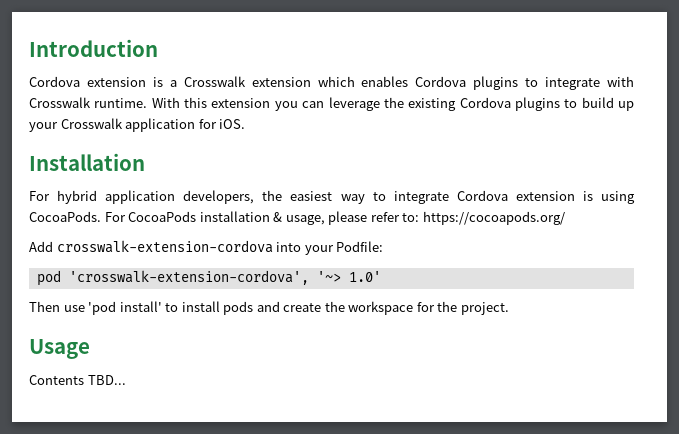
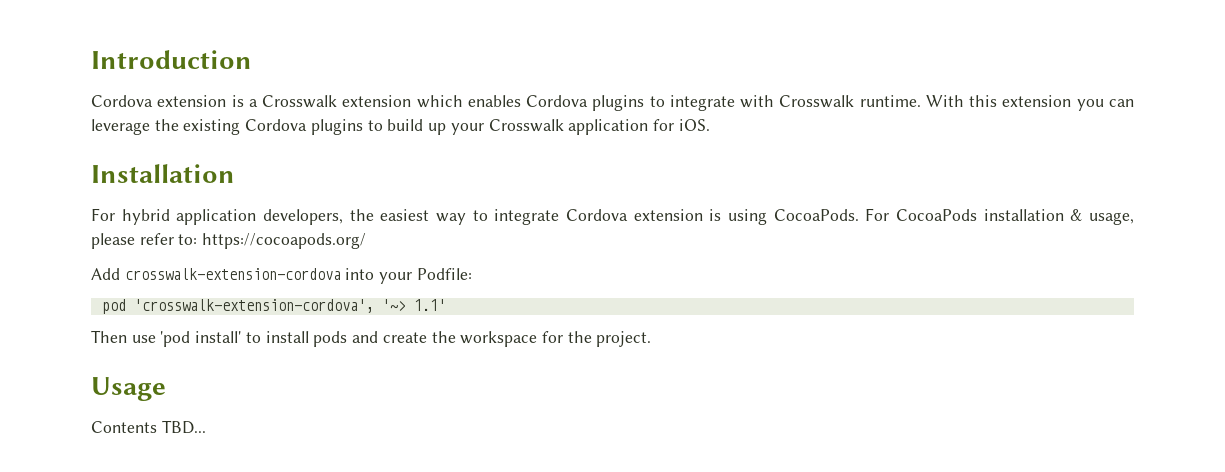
[348,271,381,282] 1.0' -> [413,299,446,311] 1.1'

